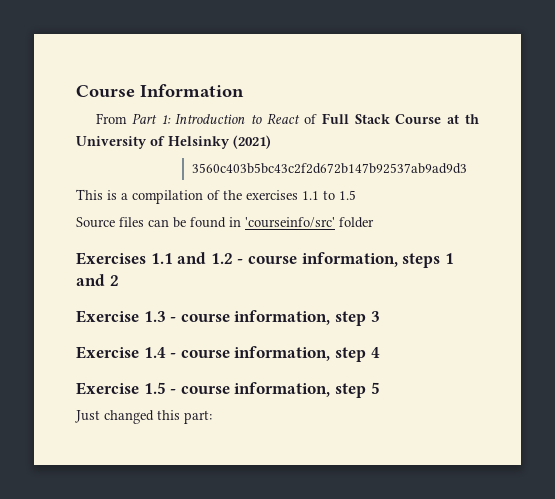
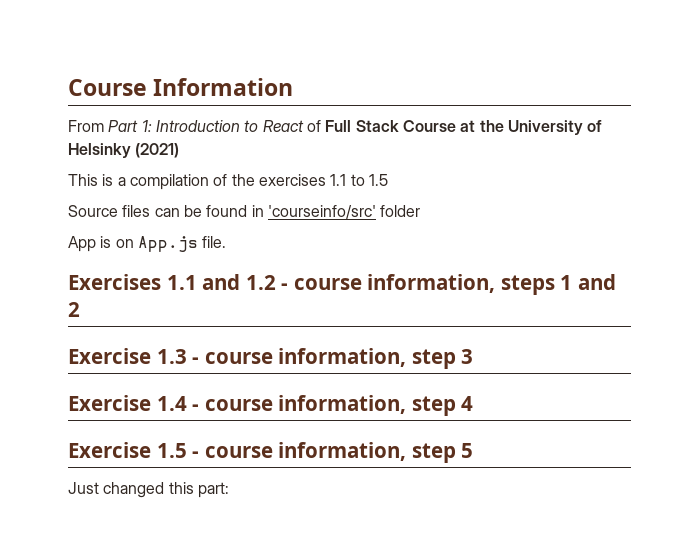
[465,114,479,124] th -> [479,120,504,132] the
[191,163,467,174] // 3560c403b5bc43c2f2d672b147b92537ab9ad9d3 -> (180, 150) none
(374, 222) none -> [68,236,227,252] // App is on App.js file.

